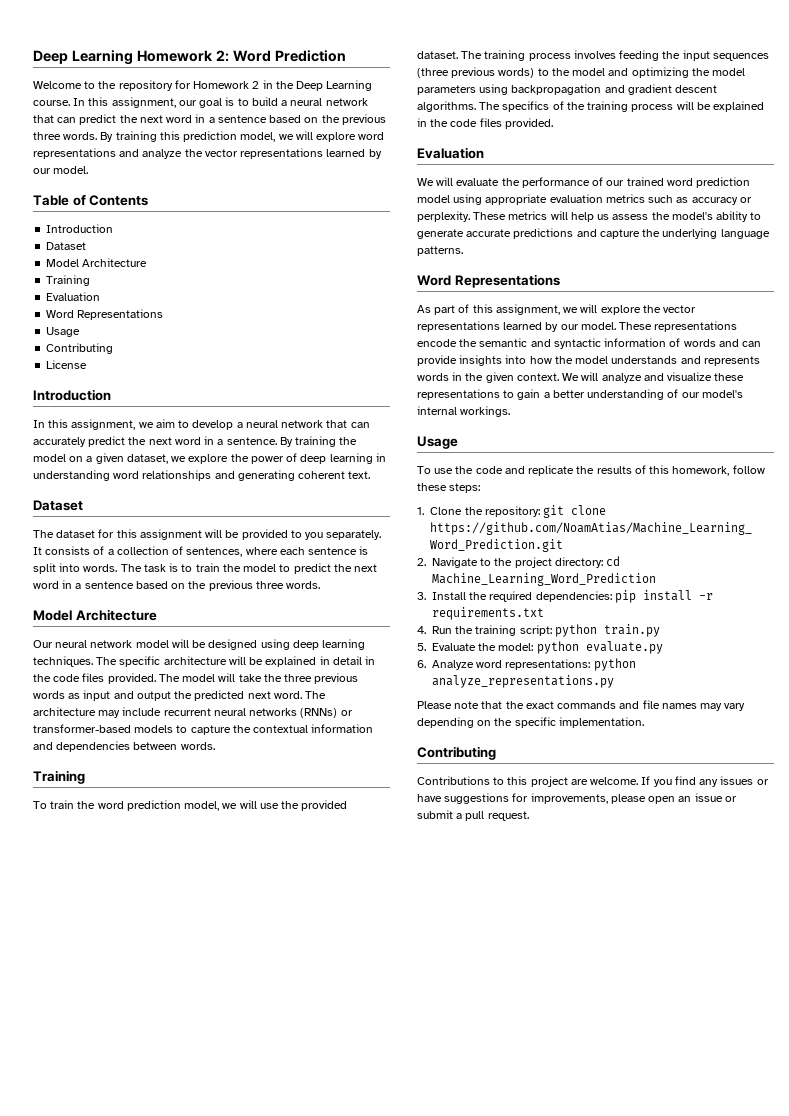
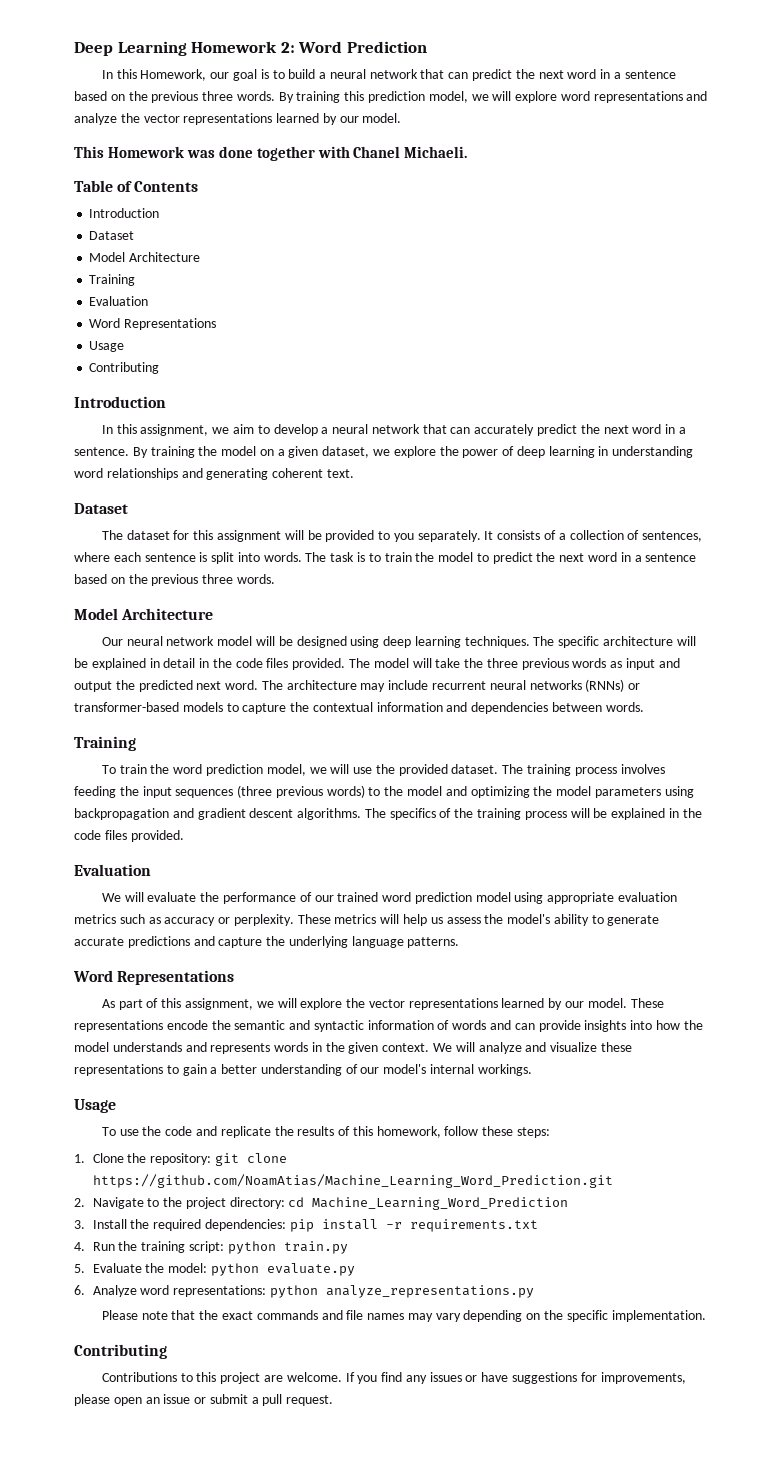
[33,80,373,91] [33,97,176,108] Welcome to the repository for Homework 2 in the Deep Learning course. In this assignment, -> [101,69,207,81] In this Homework,
(89, 170) none -> [74,146,468,161] // This Homework was done together with Chanel Michaeli.
[46,360,88,369] // License -> (160, 368) none

